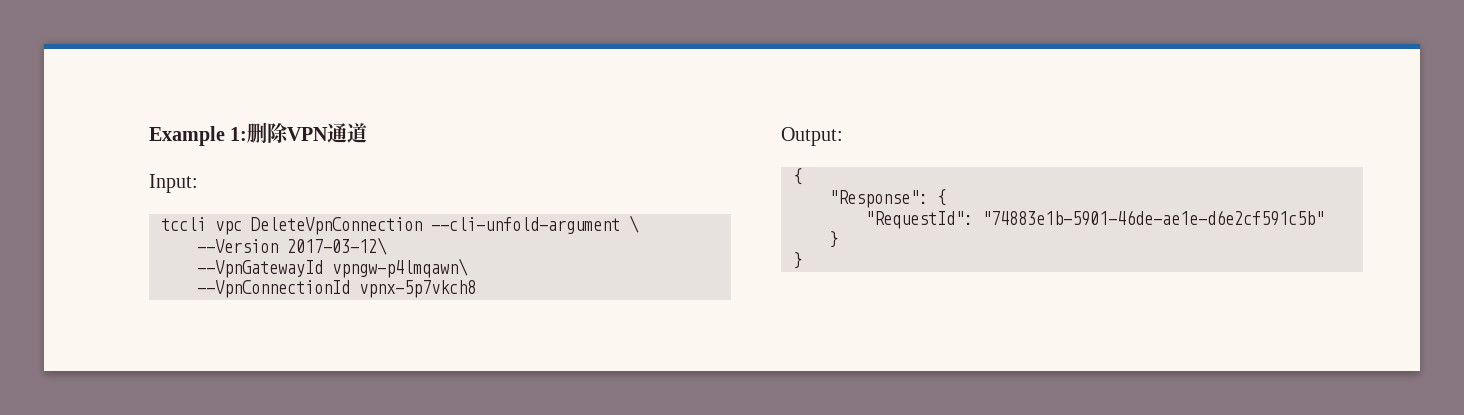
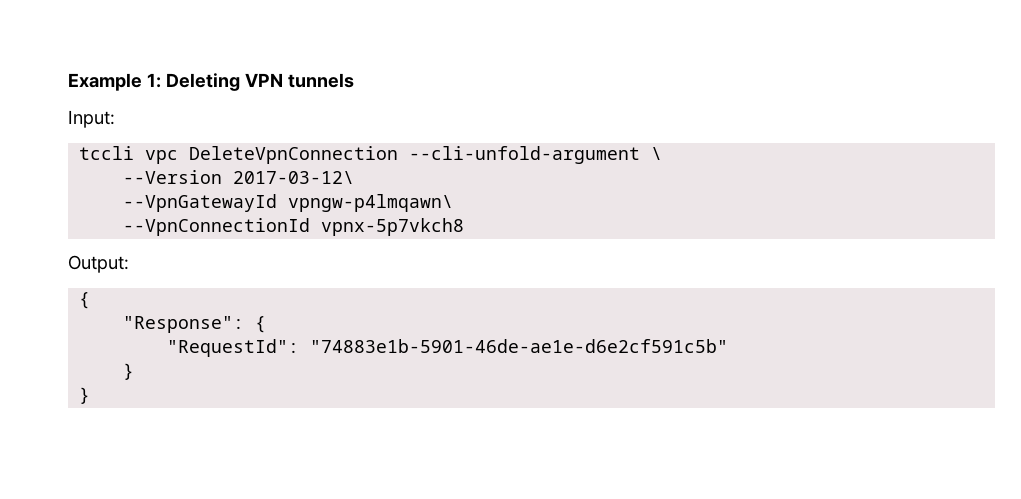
[247,122,368,144] 删除VPN通道 -> [166,73,354,91] Deleting VPN tunnels

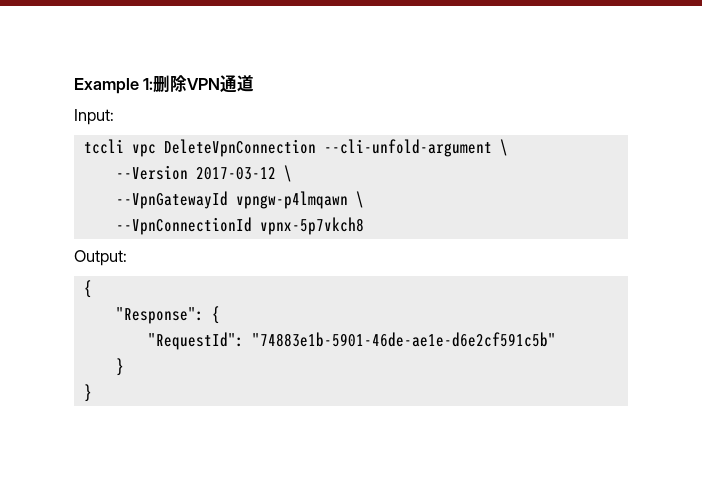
[166,73,354,91] Deleting VPN tunnels -> [153,75,255,93] 删除VPN通道
[233,171,355,184] 2017-03-12\ -> [195,165,292,182] 2017-03-12 \
[288,194,454,212] vpngw-p4lmqawn\ -> [235,191,364,209] vpngw-p4lmqawn \

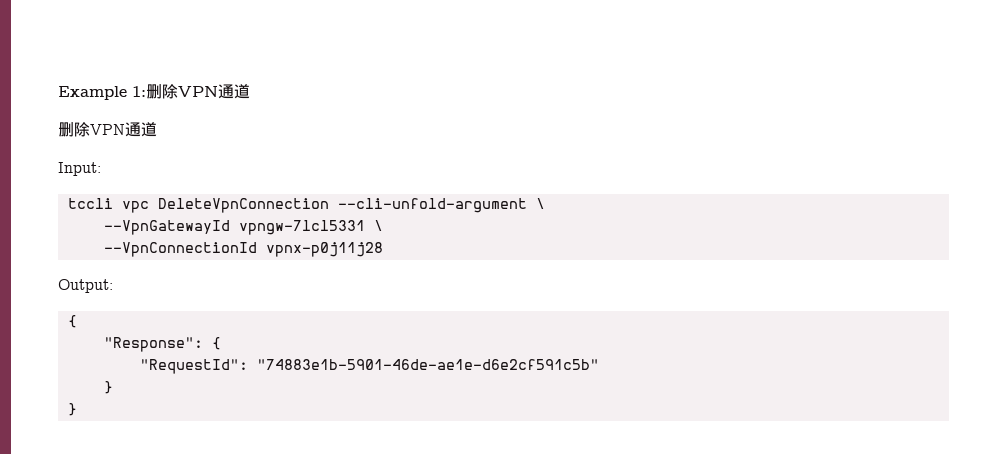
(255, 83) none -> [58,122,157,137] // 删除VPN通道
[115,165,292,182] // --Version 2017-03-12 \ -> (545, 203) none
[235,191,348,209] vpngw-p4lmqawn -> [238,220,365,235] vpngw-7lcl5331
[259,217,364,235] vpnx-5p7vkch8 -> [265,242,383,257] vpnx-p0j11j28

